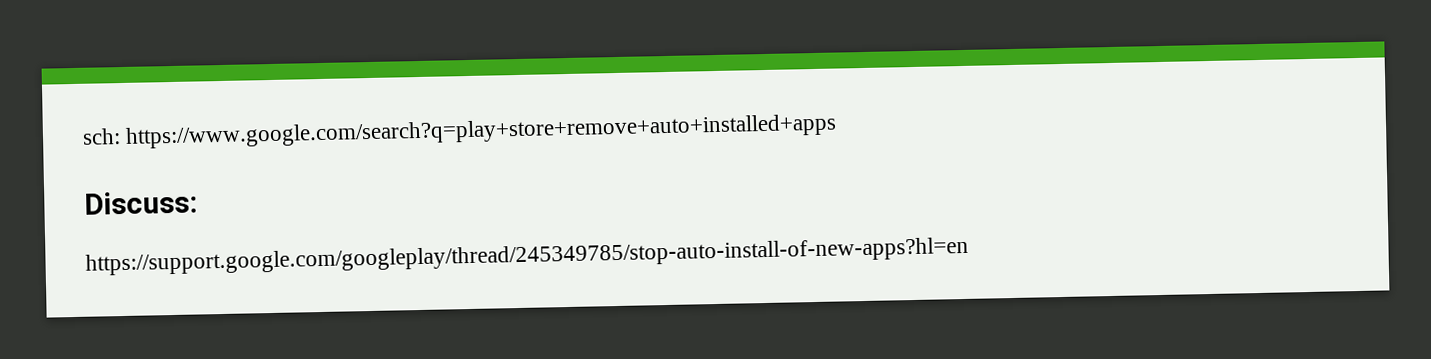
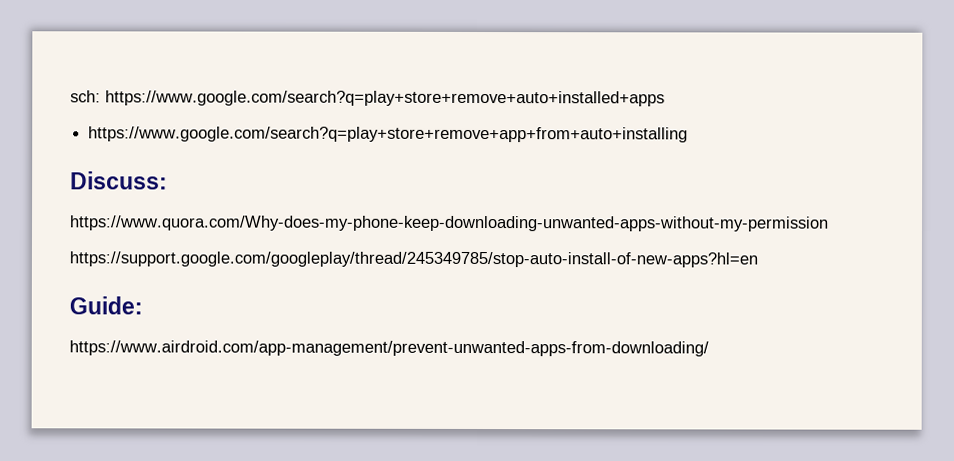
(838, 131) none -> [88,126,689,143] // https://www.google.com/search?q=play+store+remove+app+from+auto+installing
(198, 202) none -> [69,215,829,232] // https://www.quora.com/Why-does-my-phone-keep-downloading-unwanted-apps-without-my-permission
(969, 256) none -> [69,296,143,315] [69,340,709,357] // Guide: // https://www.airdroid.com/app-management/prevent-unwanted-apps-from-downloading/

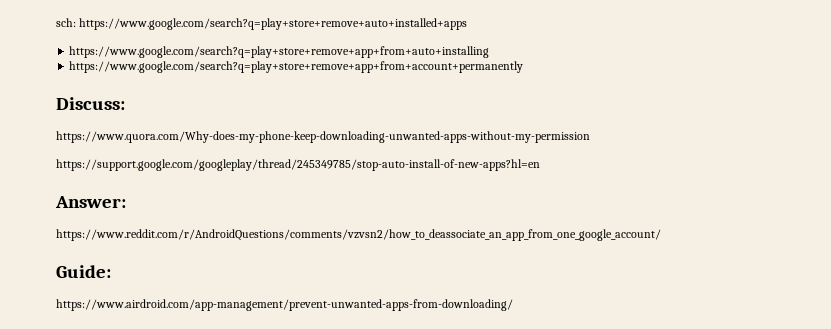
(689, 134) none -> [69,61,524,73] // https://www.google.com/search?q=play+store+remove+app+from+account+permanently
(758, 259) none -> [55,196,126,208] [56,229,661,241] // Answer: // https://www.reddit.com/r/AndroidQuestions/comments/vzvsn2/how_to_deassociate_an_app_from_one_google_account/

